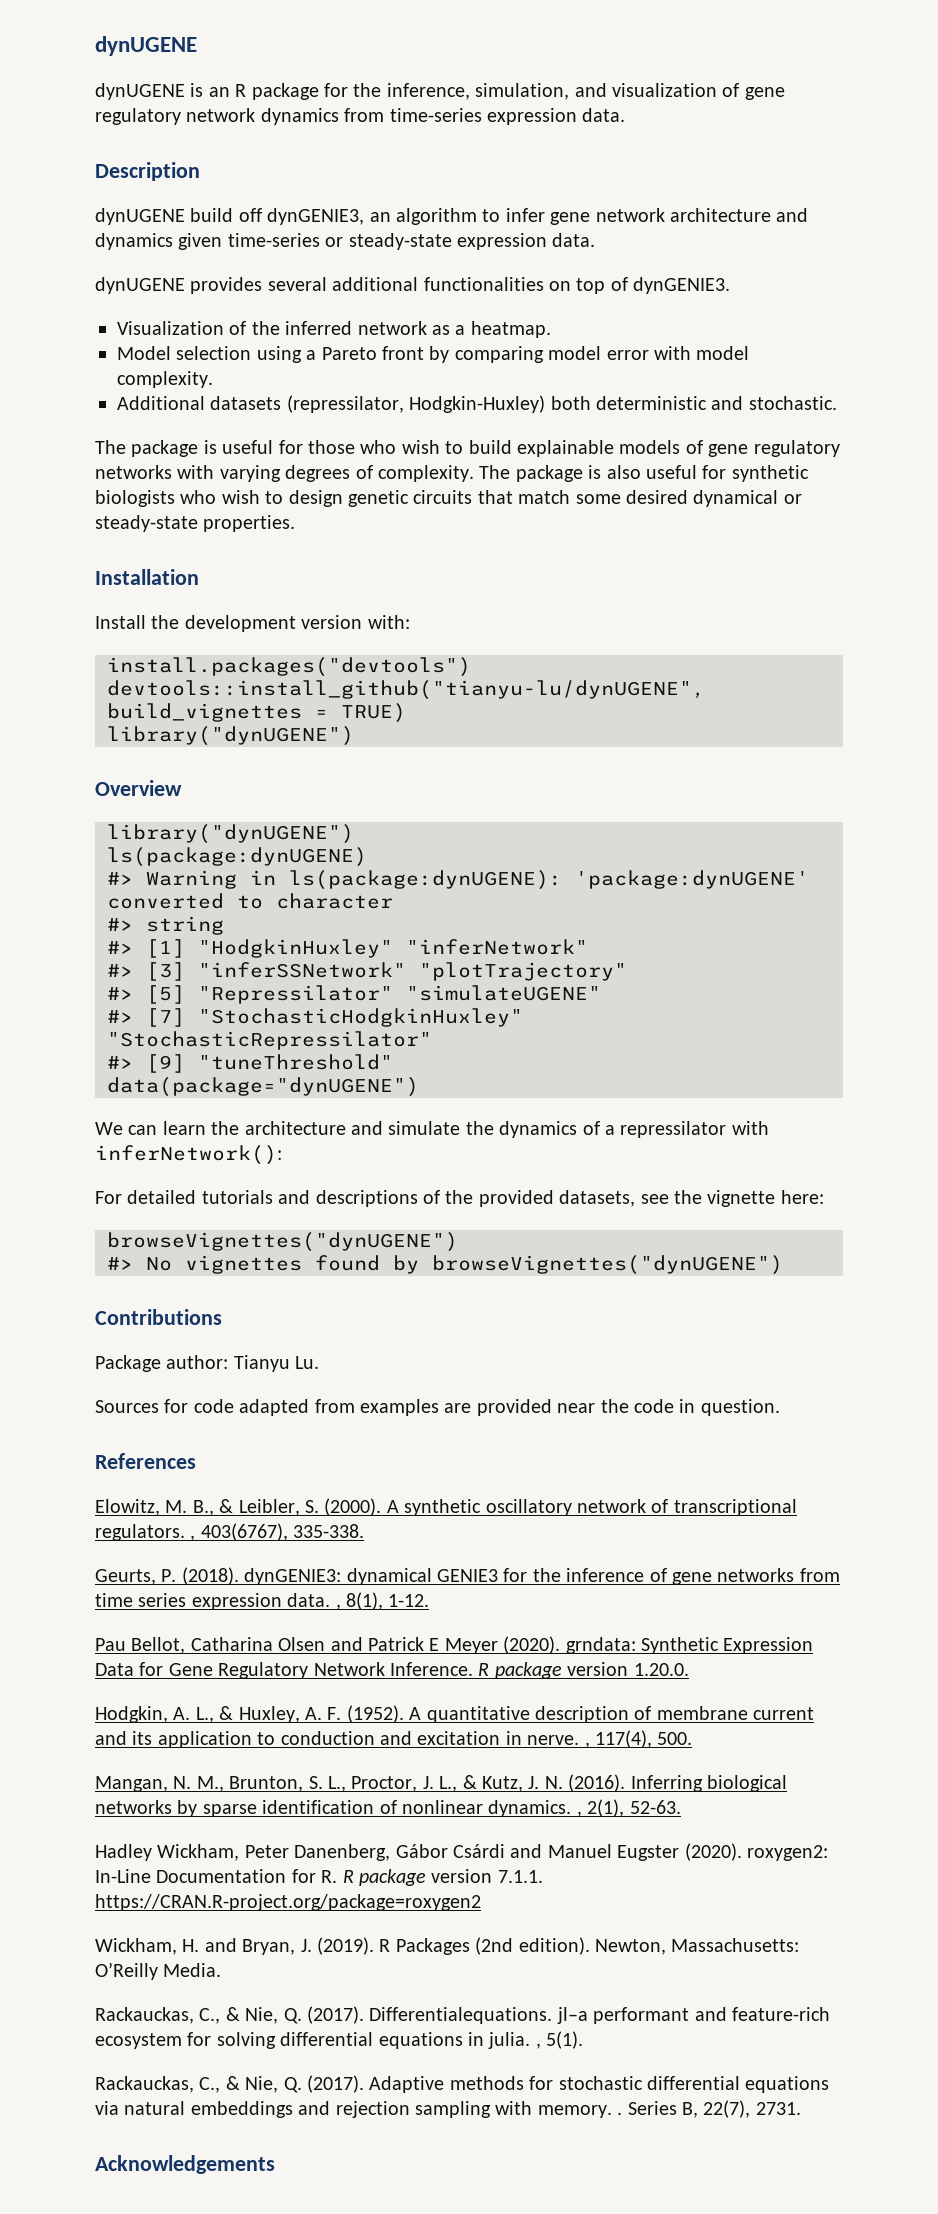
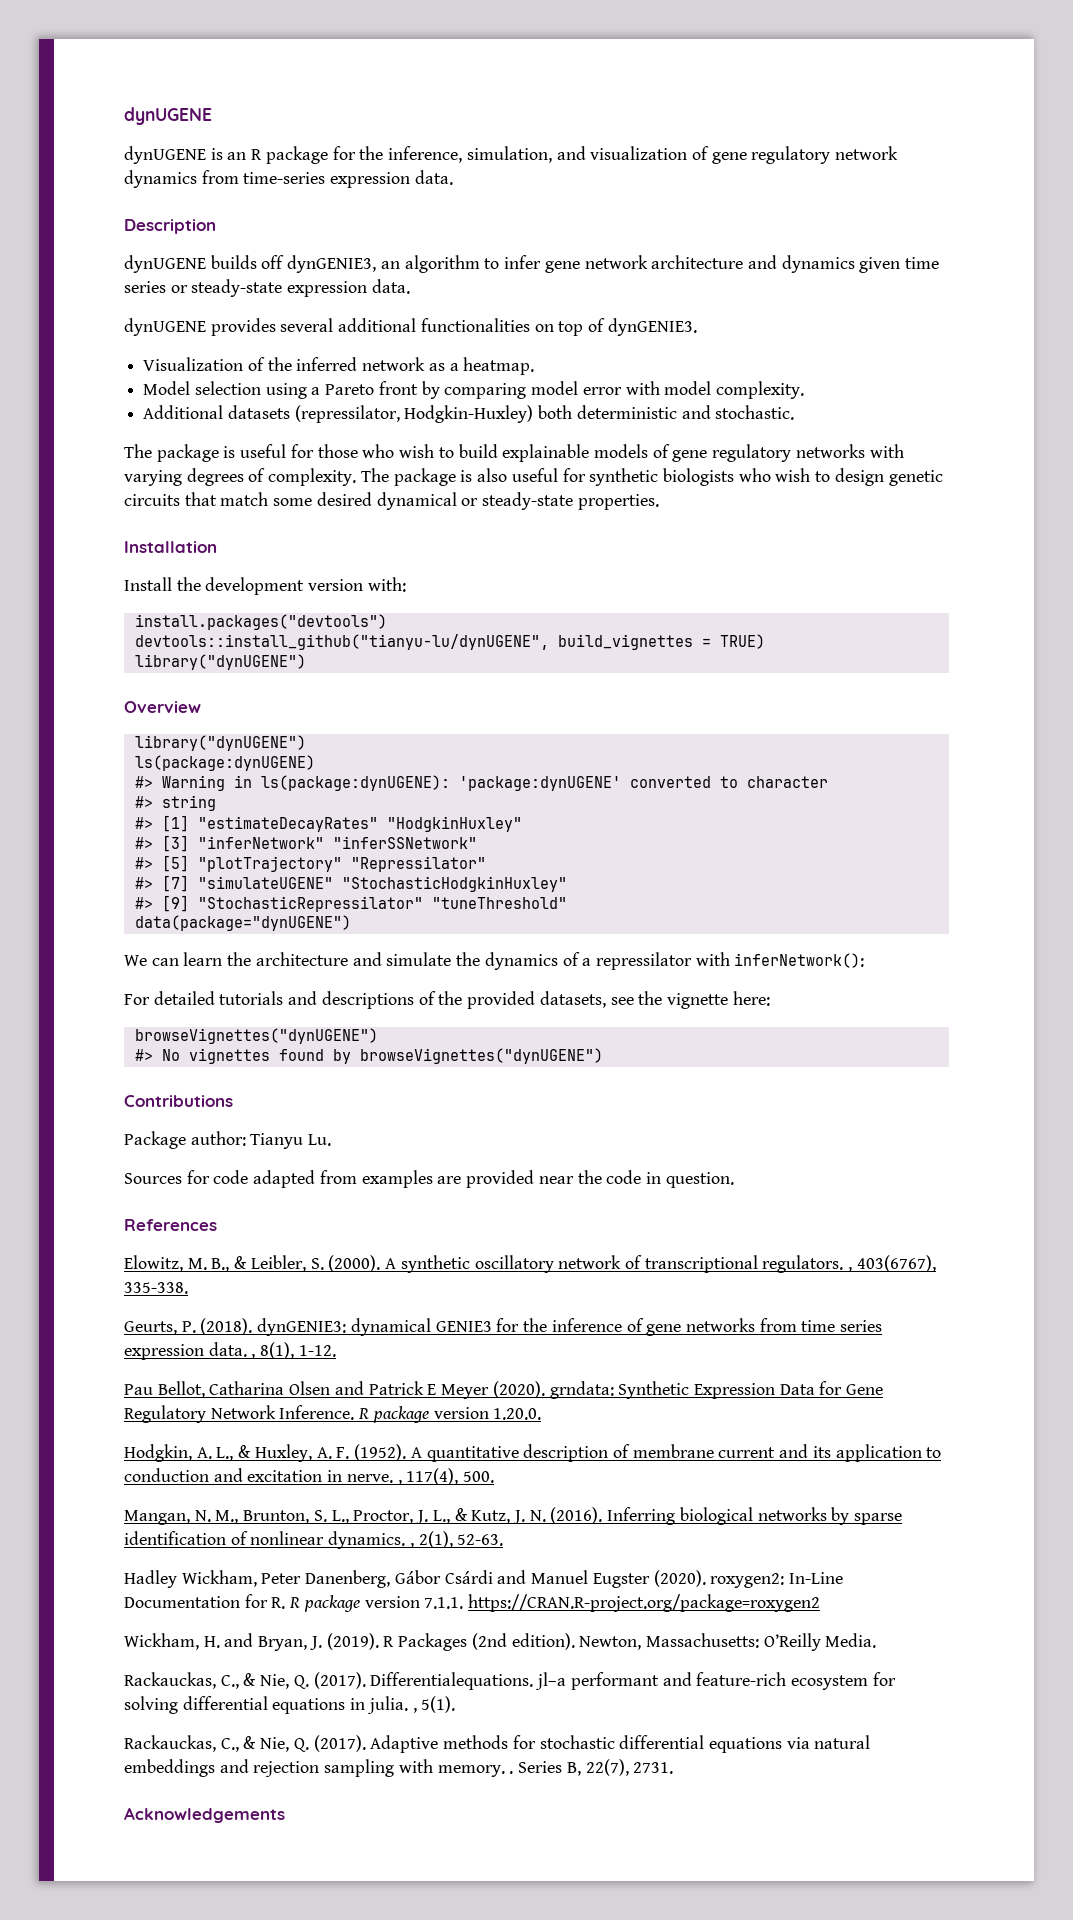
[190,208,234,222] build -> [210,255,257,269] builds
[227,233,320,247] time-series -> [905,257,940,269] [124,281,166,293] time series
(185, 948) none -> [197,816,378,832] "estimateDecayRates"
[406,939,588,955] "inferNetwork" -> (522, 824) none
(185, 971) none -> [197,836,324,849] "inferNetwork"
[419,962,627,981] "plotTrajectory" -> (477, 842) none
(185, 994) none -> [197,856,342,872] "plotTrajectory"
[406,985,601,1001] "simulateUGENE" -> (486, 864) none
(185, 1017) none -> [197,876,333,889] "simulateUGENE"
[107,1031,432,1050] "StochasticRepressilator" -> (567, 884) none
(185, 1063) none -> [197,896,423,912] "StochasticRepressilator"

